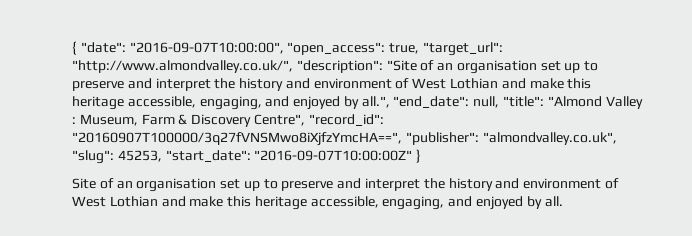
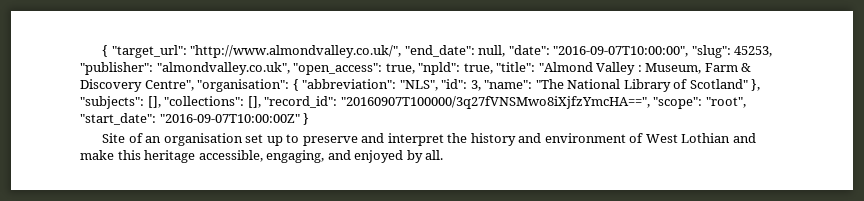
[72,41,503,56] [72,60,599,74] [72,78,592,91] [72,96,500,110] { "date": "2016-09-07T10:00:00", "open_access": true, "target_url": "http://www.almondvalley.co.uk/", "description": "Site of an organisation set up to preserve and interpret the history and environment of West Lothian and make this heritage accessible, engaging, and enjoyed by all.", "end_date": null, -> [102,45,773,58] [80,62,493,75] { "target_url": "http://www.almondvalley.co.uk/", "end_date": null, "date": "2016-09-07T10:00:00", "slug": 45253, "publisher": "almondvalley.co.uk", "open_access": true, "npld": true,
[308,114,384,126] [72,132,617,146] [72,150,162,164] "record_id": "20160907T100000/3q27fVNSMwo8iXjfzYmcHA==", "publisher": "almondvalley.co.uk", "slug": 45253, -> [197,79,761,92] [80,96,746,109] "organisation": { "abbreviation": "NLS", "id": 3, "name": "The National Library of Scotland" }, "subjects": [], "collections": [], "record_id": "20160907T100000/3q27fVNSMwo8iXjfzYmcHA==", "scope": "root",

